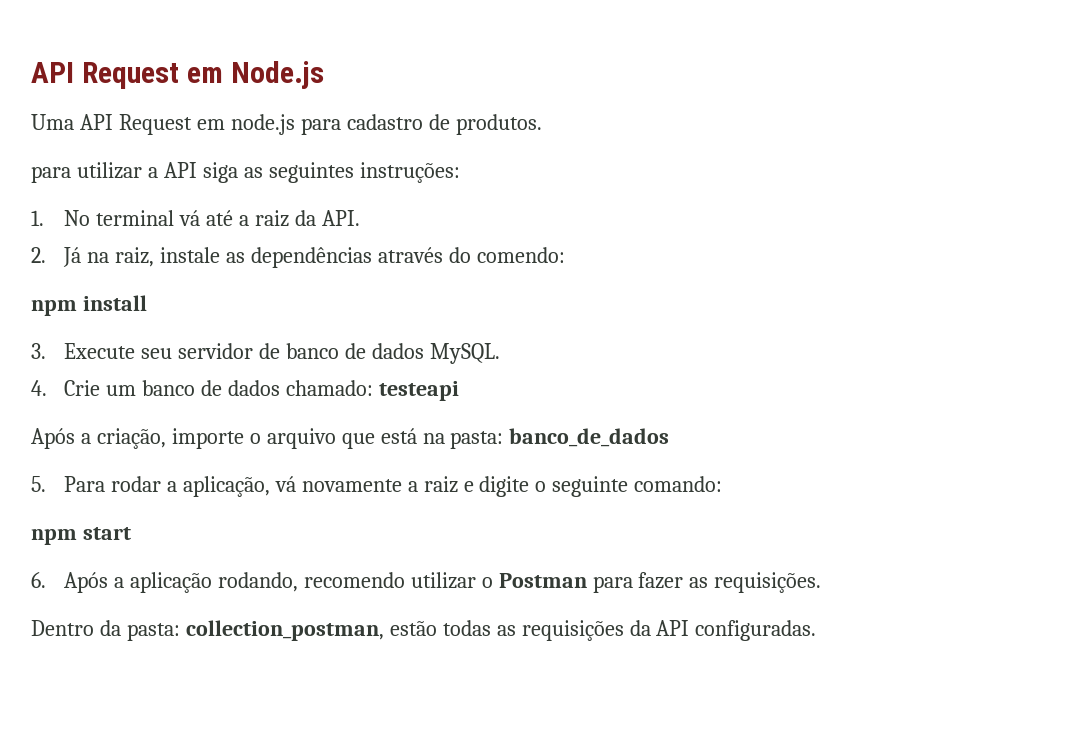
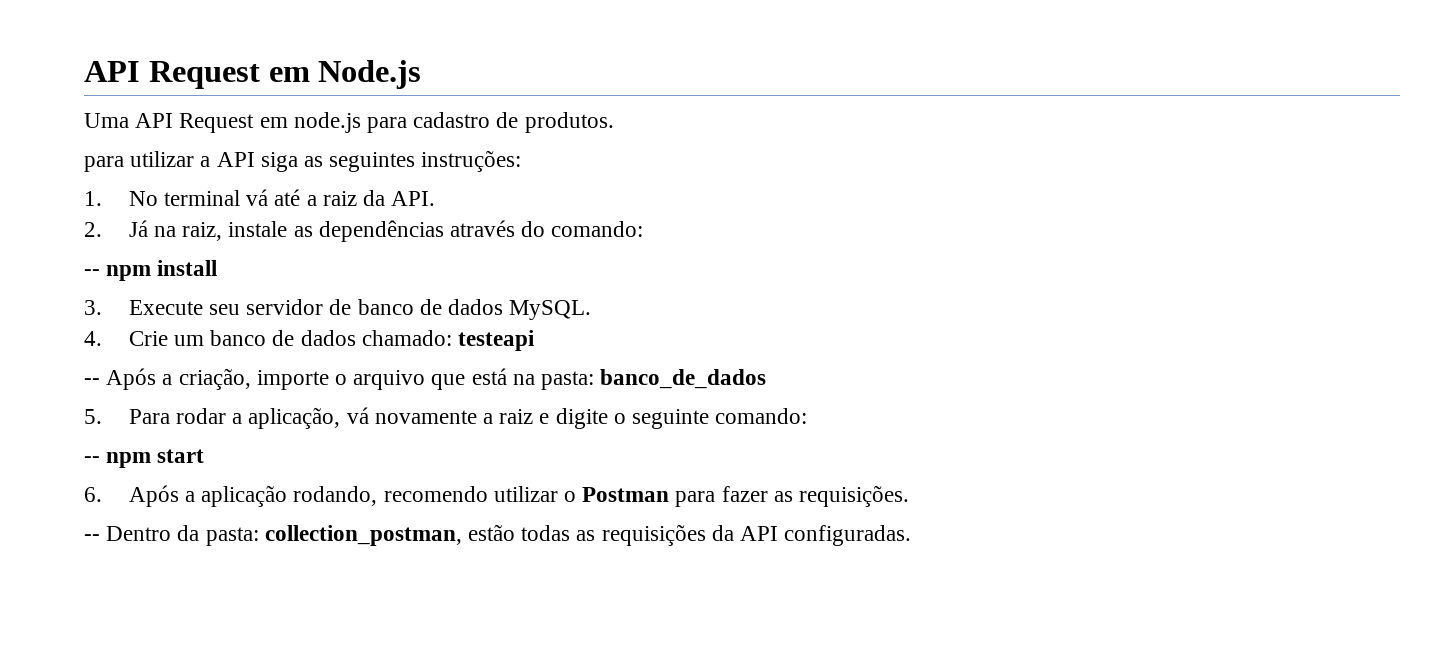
[476,247,565,263] comendo: // -> [551,221,644,237] [84,269,100,276] comando: // --
(459, 391) none -> [84,378,100,385] --
(723, 484) none -> [84,456,100,463] --
(822, 582) none -> [84,534,100,541] --

